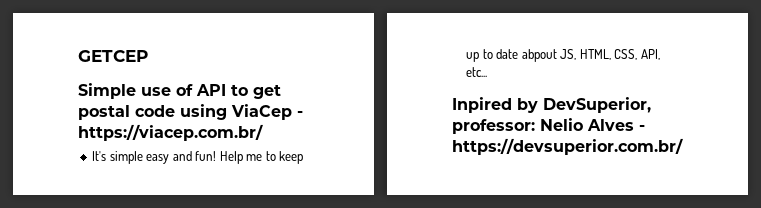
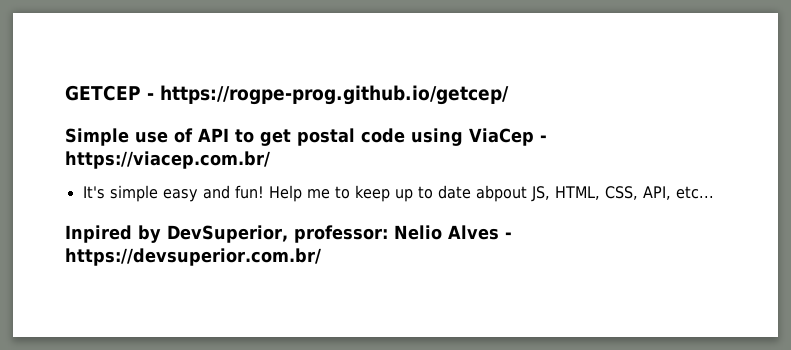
(148, 56) none -> [147,85,509,105] - https://rogpe-prog.github.io/getcep/

